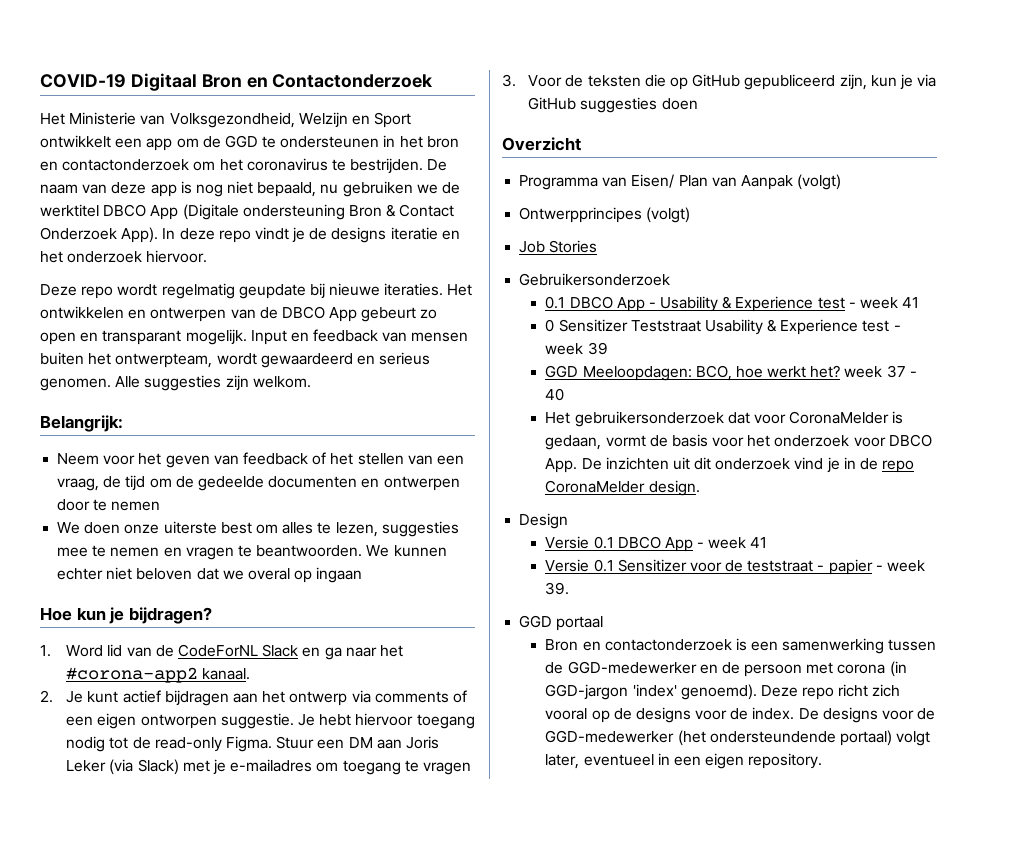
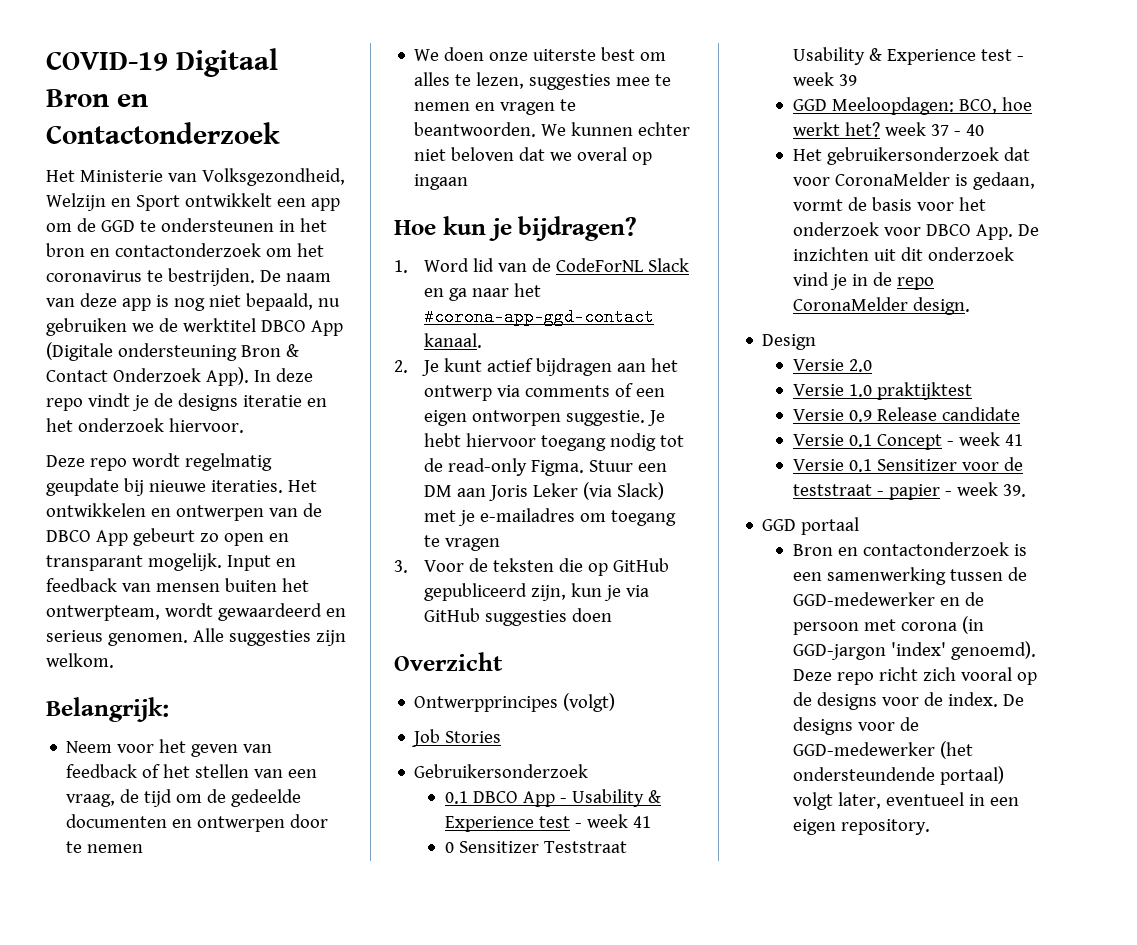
[66,667,199,683] #corona-app2 -> [424,308,655,326] #corona-app-ggd-contact
[519,174,842,190] // Programma van Eisen/ Plan van Aanpak (volgt) -> (503, 661) none
[545,536,693,552] // Versie 0.1 DBCO App -> [792,359,872,372] [792,382,972,400] [792,407,1020,422] [792,434,942,450] // Versie 2.0 // Versie 1.0 praktijktest // Versie 0.9 Release candidate // Versie 0.1 Concept

